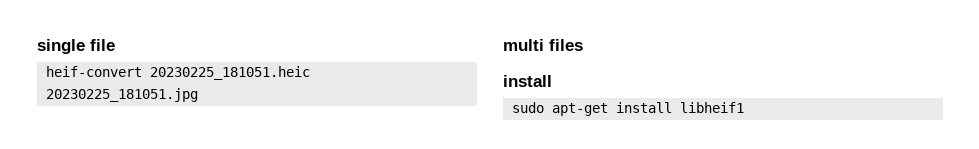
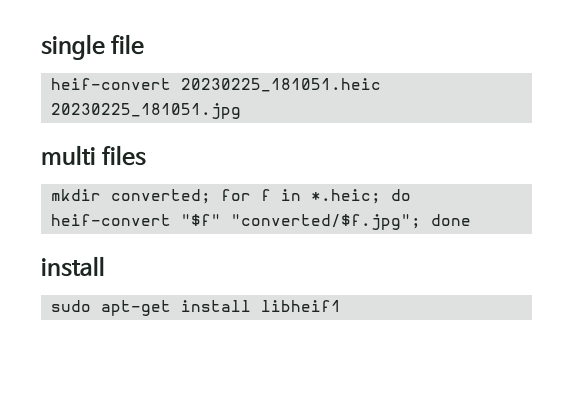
(583, 45) none -> [50,189,411,204] [50,214,471,230] // mkdir converted; for f in *.heic; do heif-convert "$f" "converted/$f.jpg"; done

